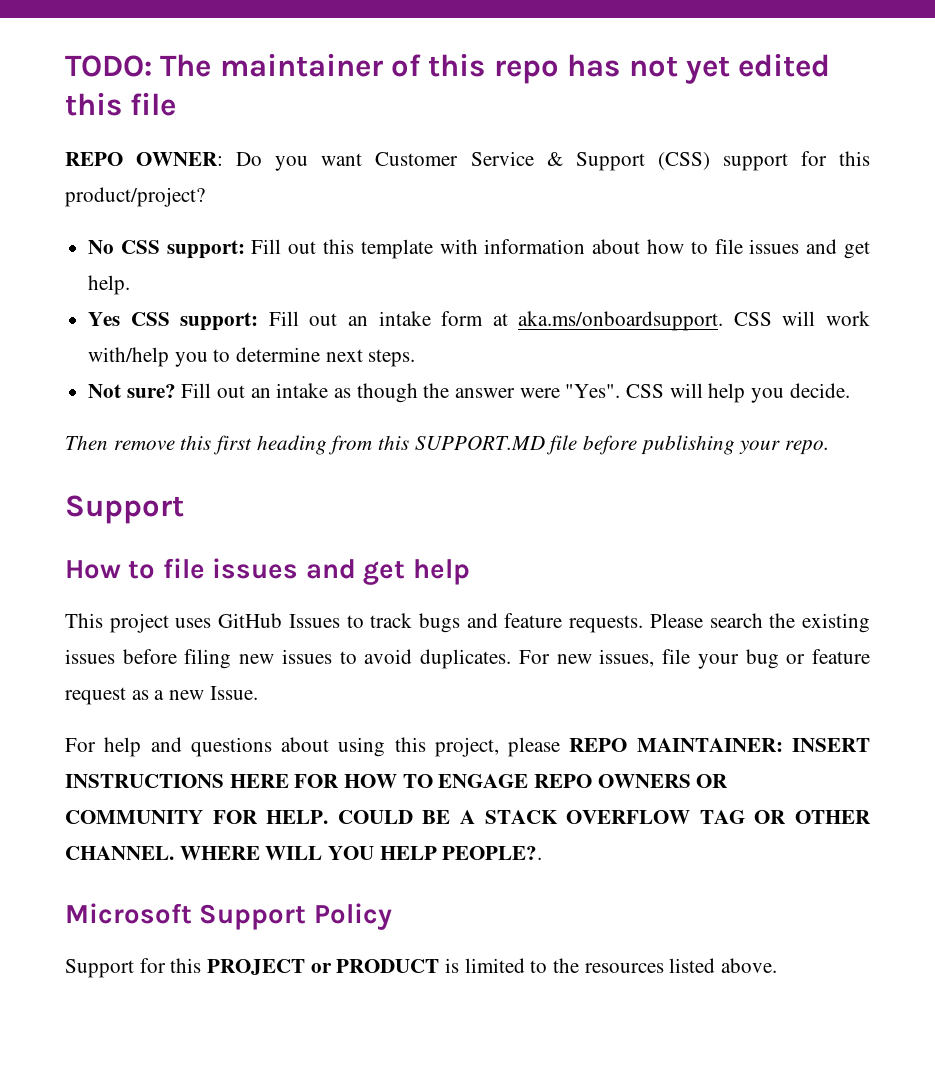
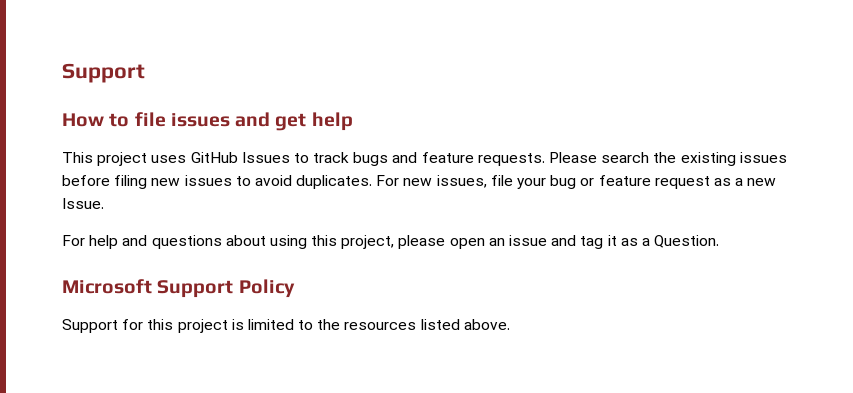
[65,53,831,84] [65,92,177,116] [65,151,871,171] [65,187,205,207] [88,239,870,259] [88,275,131,295] [88,311,870,331] [88,347,416,367] [88,383,850,403] [65,435,830,455] TODO: The maintainer of this repo has not yet edited this file // REPO OWNER: Do you want Customer Service & Support (CSS) support for this product/project? // No CSS support: Fill out this template with information about how to file issues and get help. // Yes CSS support: Fill out an intake form at aka.ms/onboardsupport. CSS will work with/help you to determine next steps. // Not sure? Fill out an intake as though the answer were "Yes". CSS will help you decide. // Then remove this first heading from this SUPPORT.MD file before publishing your repo. // -> (62, 73) none
[569,738,870,752] [65,774,729,788] [65,810,872,824] [65,846,543,860] REPO MAINTAINER: INSERT INSTRUCTIONS HERE FOR HOW TO ENGAGE REPO OWNERS OR COMMUNITY FOR HELP. COULD BE A STACK OVERFLOW TAG OR OTHER CHANNEL. WHERE WILL YOU HELP PEOPLE?. -> [449,235,720,249] open an issue and tag it as a Question.
[207,959,440,975] PROJECT or PRODUCT -> [177,319,228,333] project

